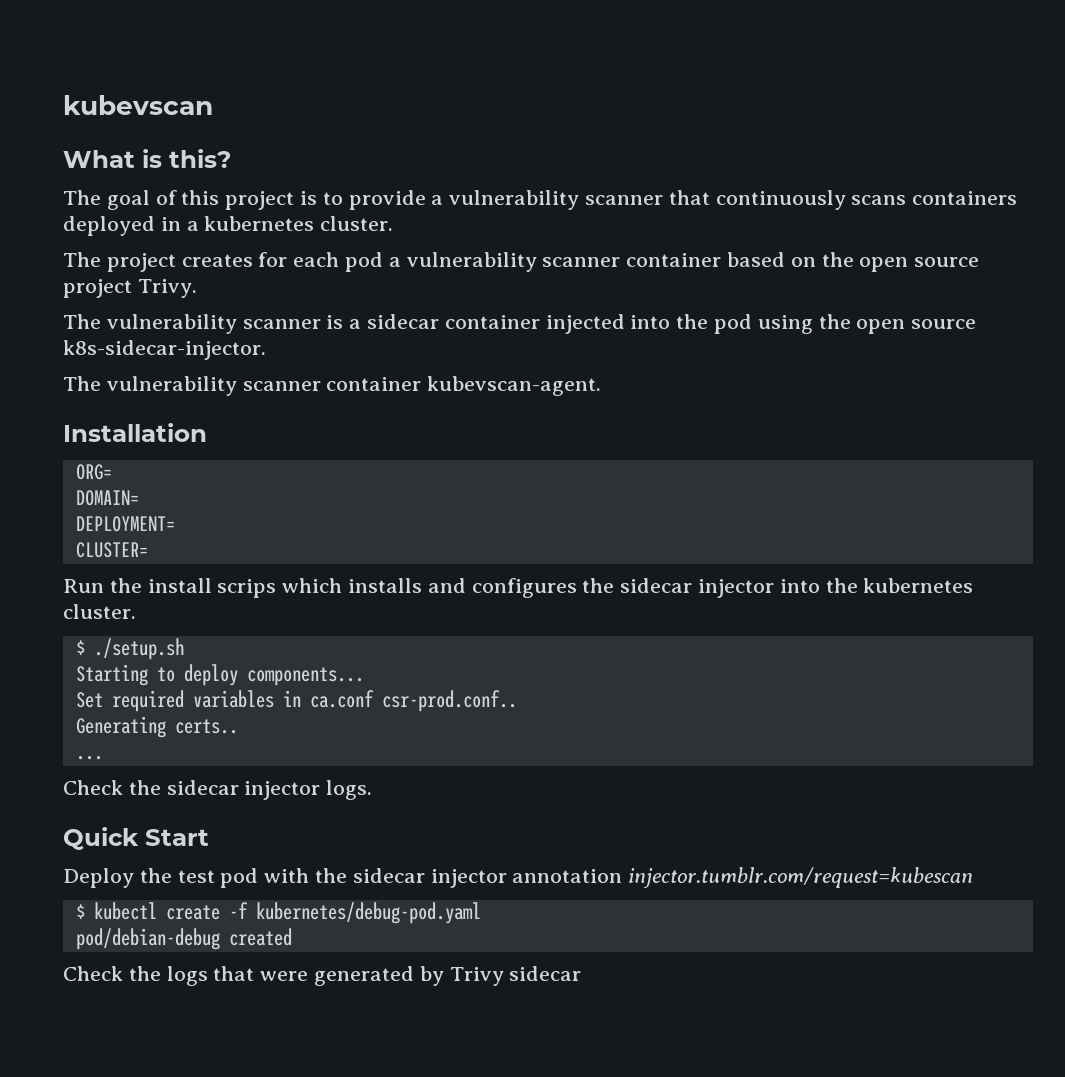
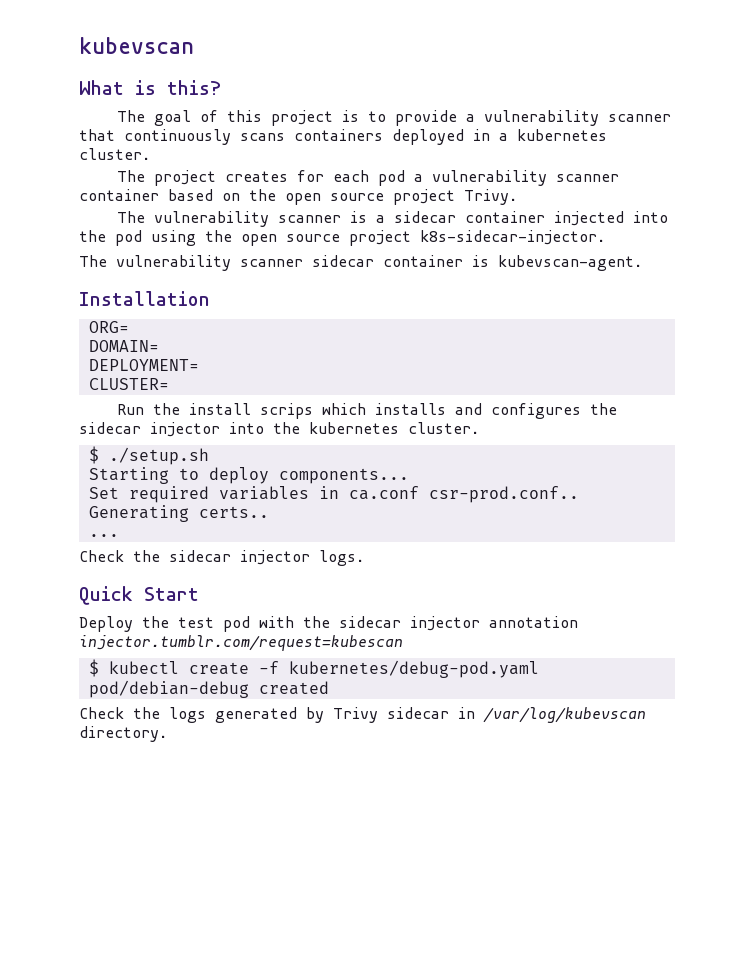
(977, 324) none -> [349,230,411,246] project
[326,377,422,391] container -> [312,255,489,267] sidecar container is
[213,966,309,981] that were -> (206, 715) none
(582, 973) none -> [458,707,646,723] [79,726,167,742] in /var/log/kubevscan directory.

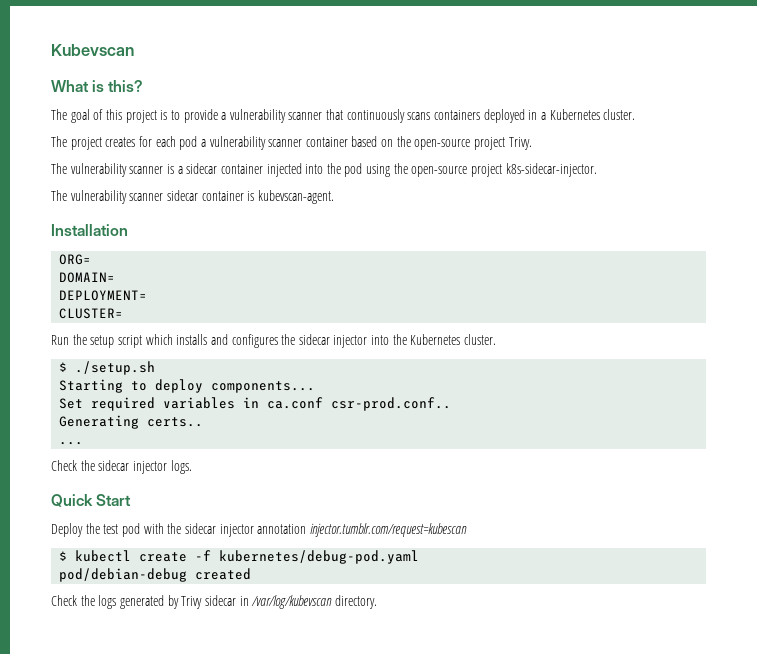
[79,37,194,54] kubevscan -> [51,44,134,56] Kubevscan
[517,129,607,141] kubernetes -> [549,109,600,120] Kubernetes
[285,193,384,205] open source -> [414,139,471,150] open-source
[241,234,340,246] open source -> [411,166,468,177] open-source
[188,403,313,419] install scrips -> [90,335,142,348] setup script
[309,422,399,434] kubernetes -> [410,334,461,345] Kubernetes

